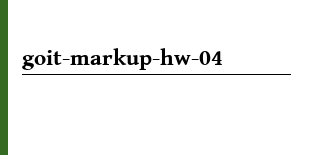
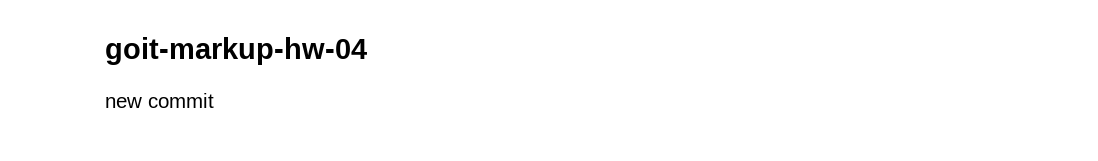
(223, 59) none -> [105,93,214,108] // new commit

